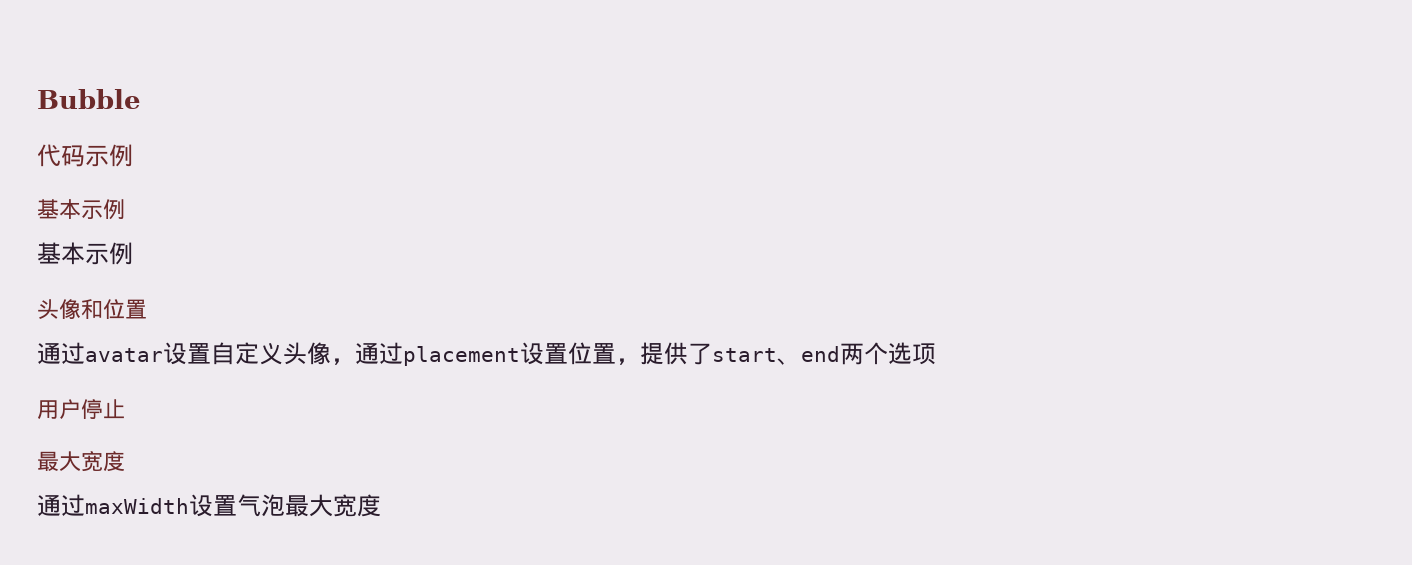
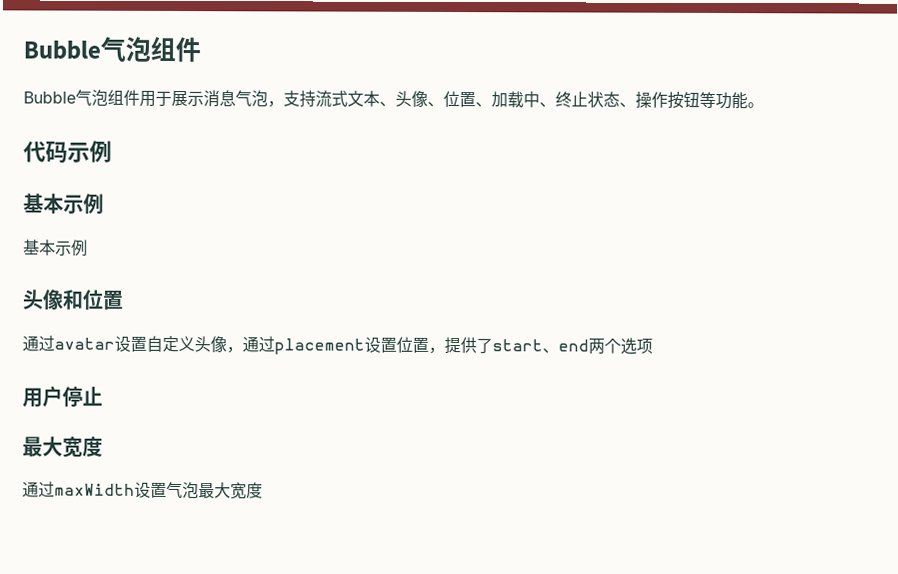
[37,89,141,109] Bubble -> [23,36,201,63] [23,89,764,110] Bubble气泡组件 // Bubble气泡组件用于展示消息气泡，支持流式文本、头像、位置、加载中、终止状态、操作按钮等功能。

